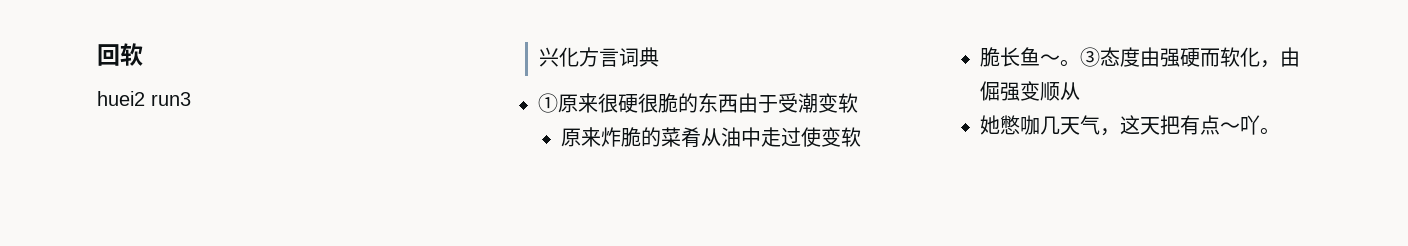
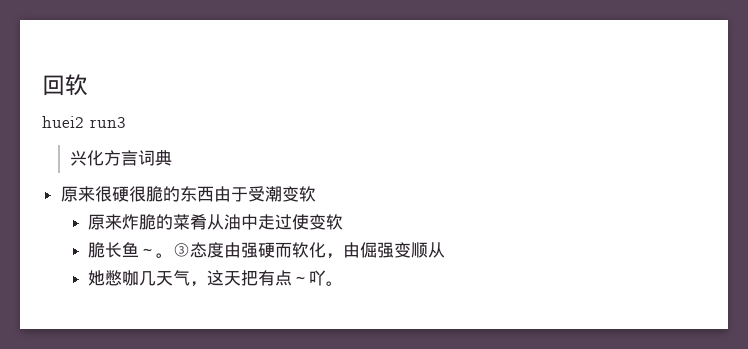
[538,93,558,113] ① -> (172, 158) none

